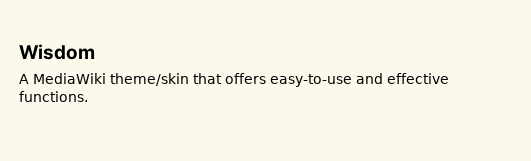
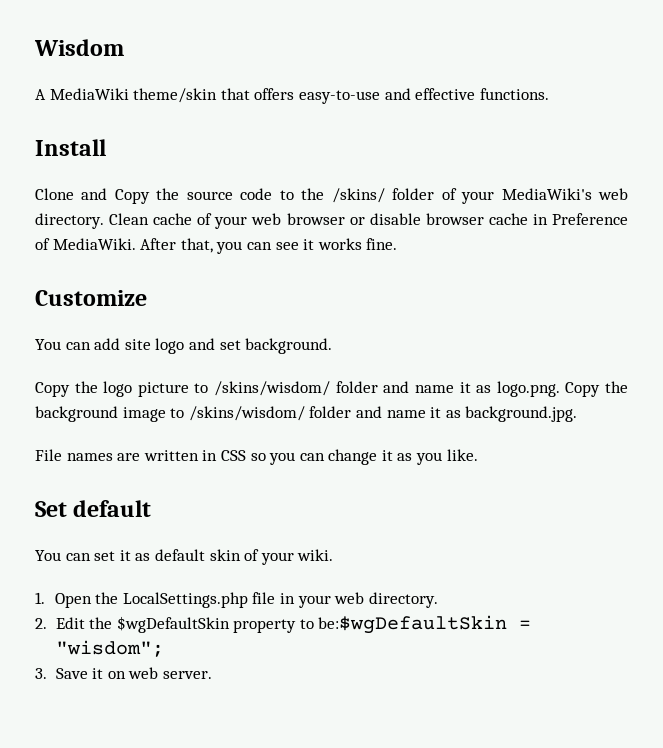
(88, 96) none -> [35,139,106,156] [35,188,628,204] [35,213,628,229] [35,238,398,254] [35,290,147,306] [35,338,333,354] [35,381,628,397] [35,406,578,422] [35,449,478,465] [35,500,152,517] [35,549,334,565] [35,592,438,608] [35,615,532,634] [55,640,164,657] [35,667,212,679] // Install // Clone and Copy the source code to the /skins/ folder of your MediaWiki's web directory. Clean cache of your web browser or disable browser cache in Preference of MediaWiki. After that, you can see it works fine. // Customize // You can add site logo and set background. // Copy the logo picture to /skins/wisdom/ folder and name it as logo.png. Copy the background image to /skins/wisdom/ folder and name it as background.jpg. // File names are written in CSS so you can change it as you like. // Set default // You can set it as default skin of your wiki. // 1. Open the LocalSettings.php file in your web directory. // 2. Edit the $wgDefaultSkin property to be:$wgDefaultSkin = "wisdom"; // 3. Save it on web server.

